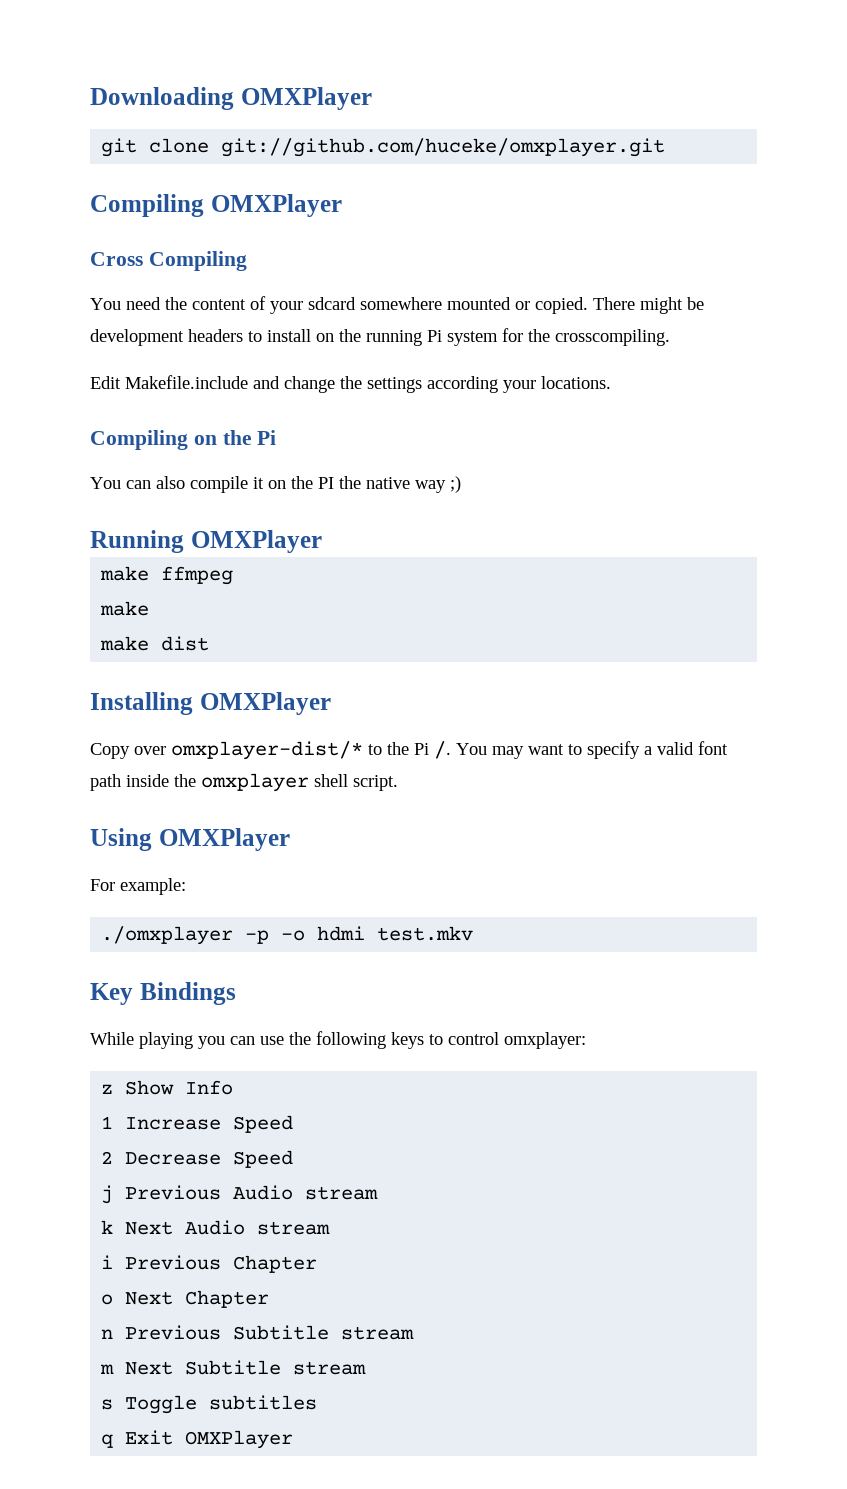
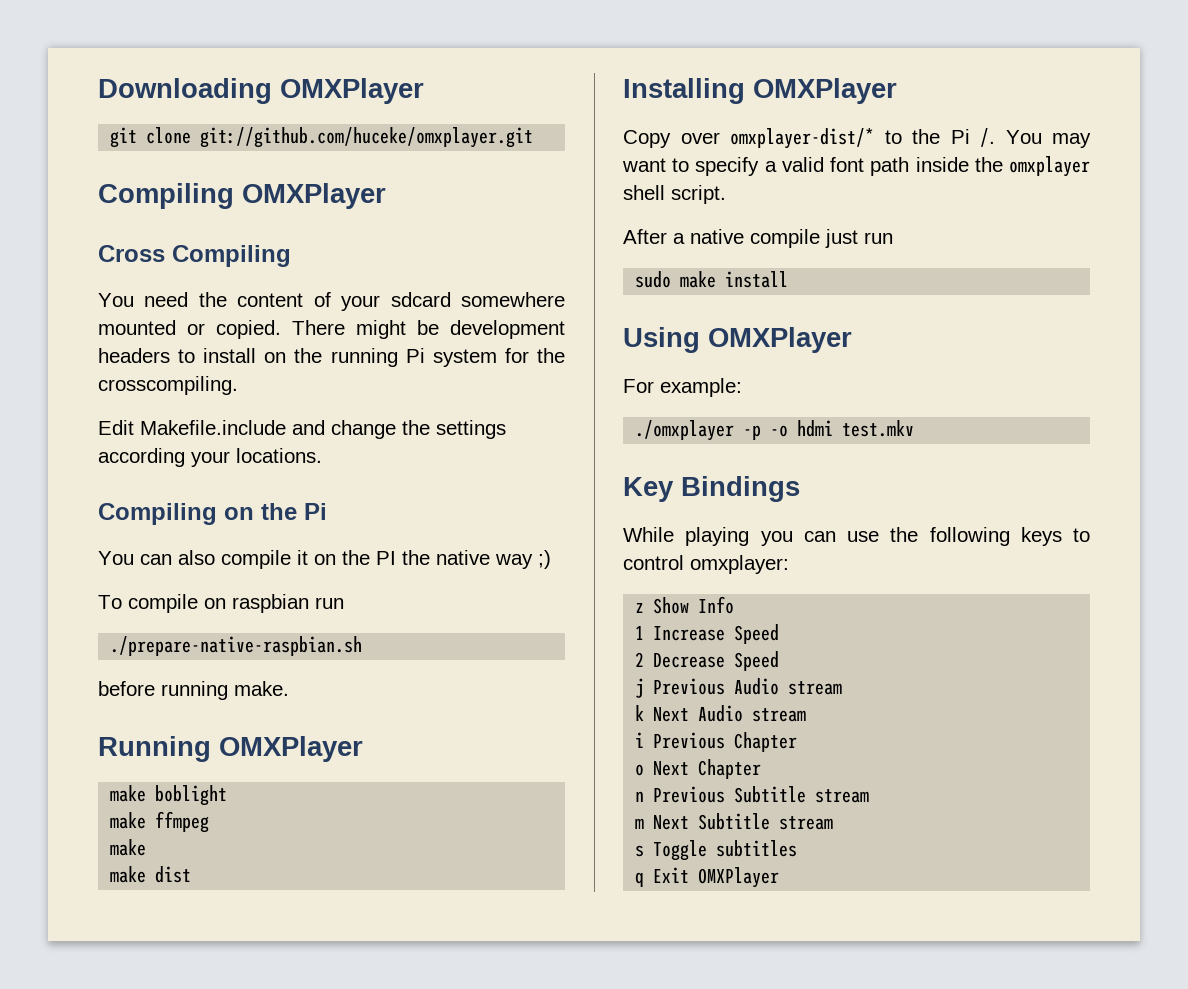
(461, 484) none -> [98,594,344,613] [110,636,363,656] [98,681,289,700] // To compile on raspbian run // ./prepare-native-raspbian.sh // before running make.
(322, 541) none -> [110,785,228,806] // make boblight
(398, 783) none -> [623,229,893,248] [635,271,789,288] // After a native compile just run // sudo make install

